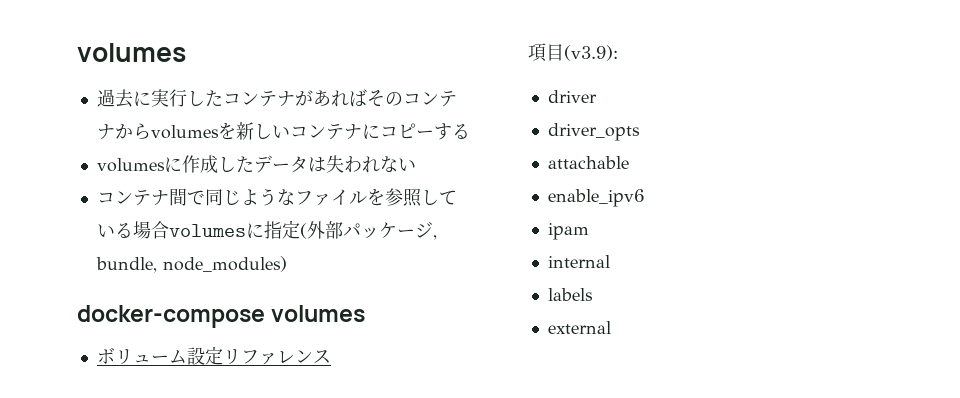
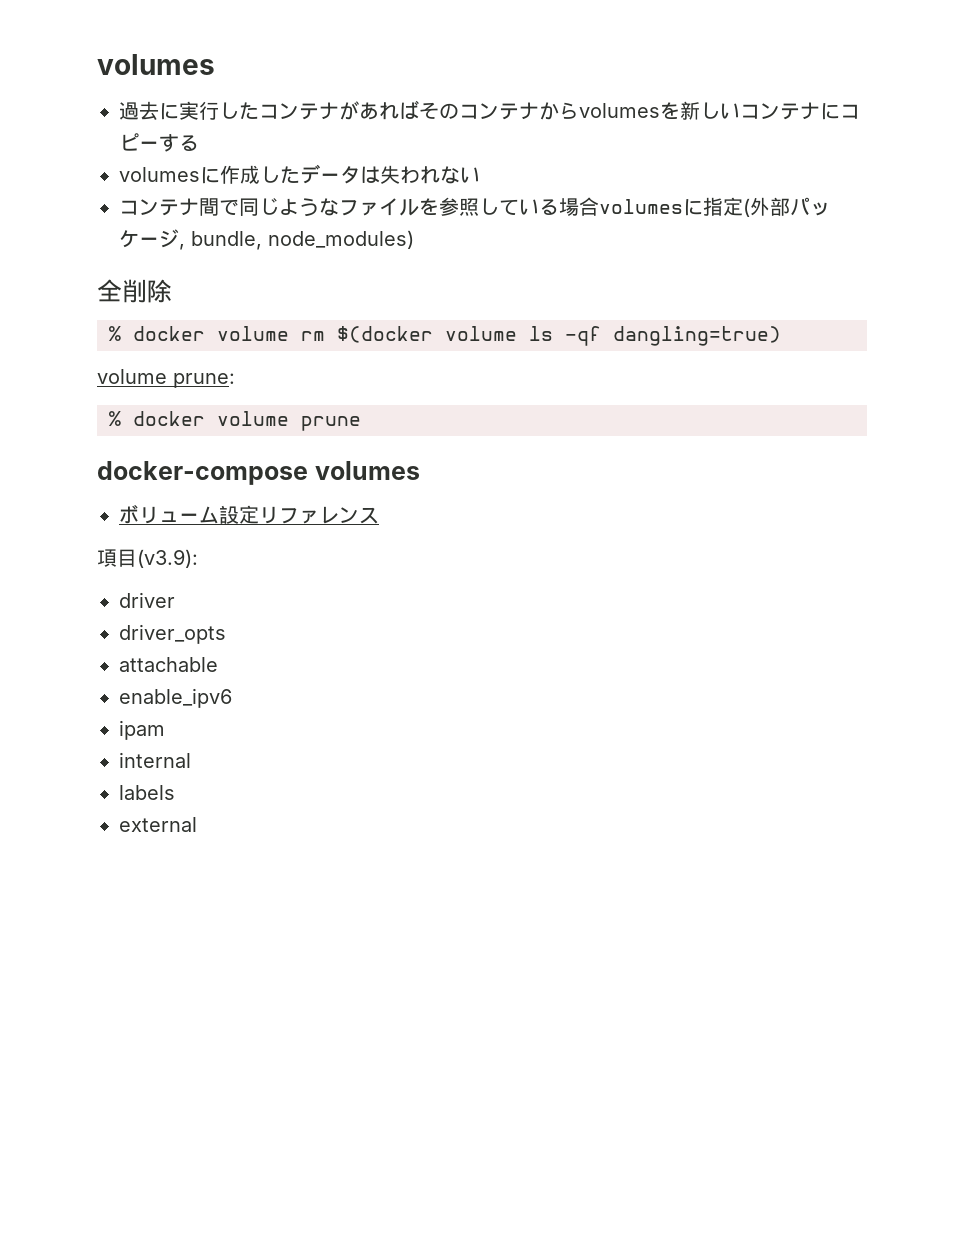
(287, 264) none -> [97,279,172,303] [109,326,781,346] [97,369,235,388] [109,411,361,431] // 全削除 // % docker volume rm $(docker volume ls -qf dangling=true) // volume prune: // % docker volume prune

